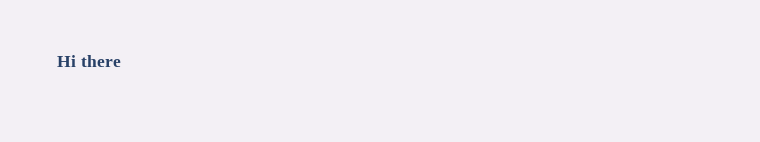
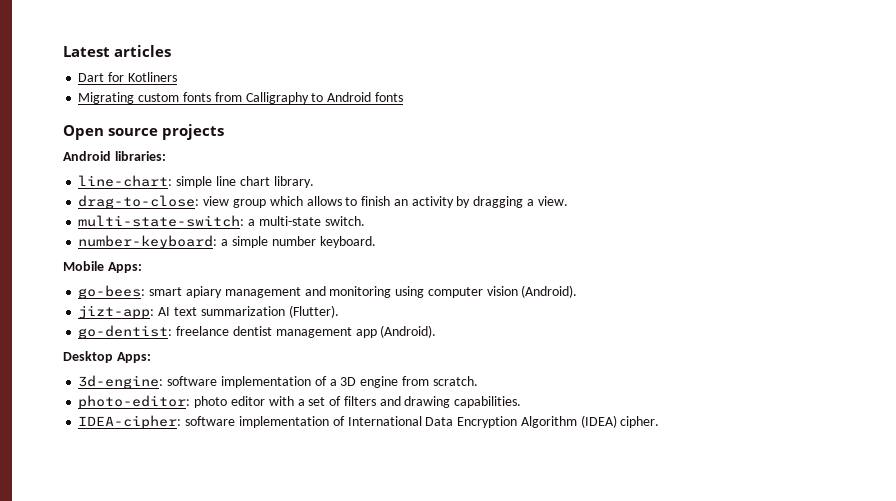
[57,55,121,67] Hi there -> [63,45,172,57] [78,72,177,82] [78,92,403,104] [63,124,225,140] [63,151,166,161] [78,175,314,188] [78,195,568,209] [78,215,365,227] [78,235,376,249] [63,261,142,273] [78,285,578,299] [78,305,339,319] [78,325,437,339] [63,351,151,363] [78,375,478,389] [78,395,522,409] [78,415,660,429] Latest articles // Dart for Kotliners // Migrating custom fonts from Calligraphy to Android fonts // Open source projects // Android libraries: // line-chart: simple line chart library. // drag-to-close: view group which allows to finish an activity by dragging a view. // multi-state-switch: a multi-state switch. // number-keyboard: a simple number keyboard. // Mobile Apps: // go-bees: smart apiary management and monitoring using computer vision (Android). // jizt-app: AI text summarization (Flutter). // go-dentist: freelance dentist management app (Android). // Desktop Apps: // 3d-engine: software implementation of a 3D engine from scratch. // photo-editor: photo editor with a set of filters and drawing capabilities. // IDEA-cipher: software implementation of International Data Encryption Algorithm (IDEA) cipher.

